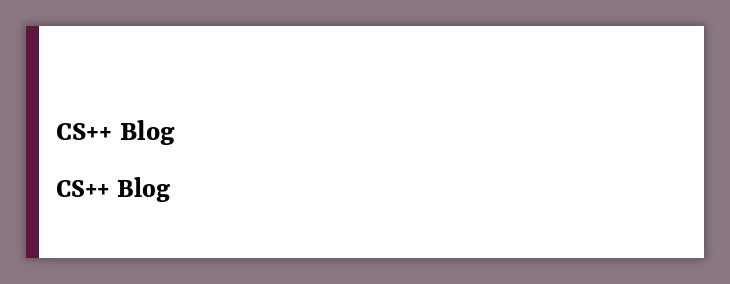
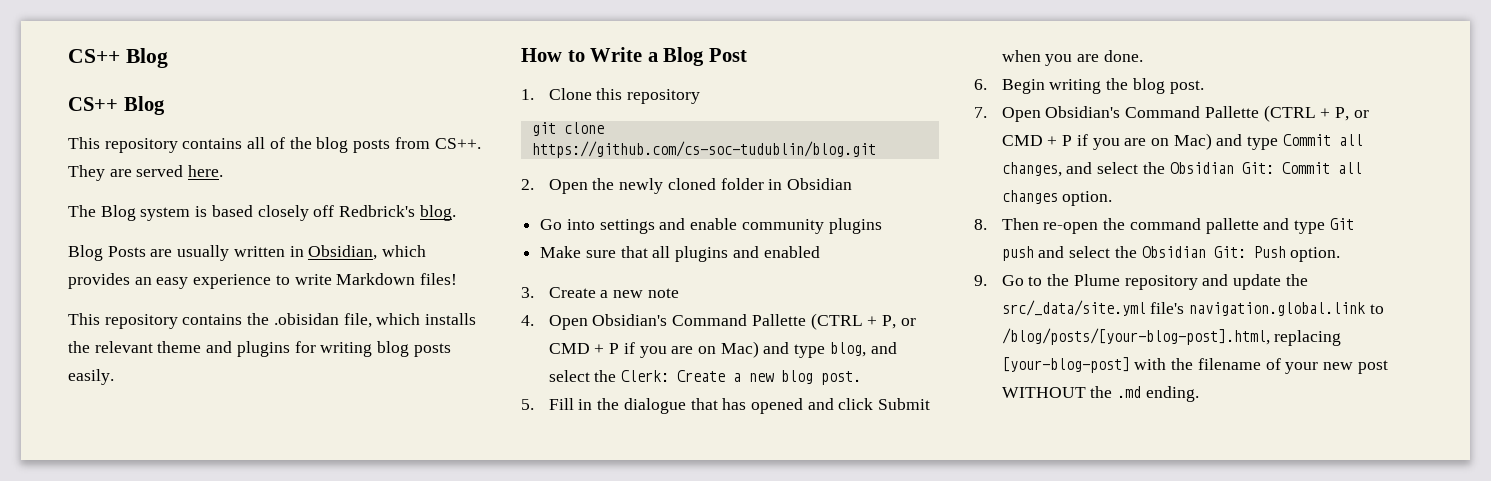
(170, 189) none -> [68,137,481,153] [68,165,224,181] [68,205,456,221] [68,245,427,261] [68,273,458,289] [68,313,477,329] [68,341,451,357] [68,369,114,385] [521,47,747,66] [521,88,701,104] [531,122,604,136] [531,141,876,158] [521,178,852,194] [540,218,882,234] [540,246,820,262] [521,287,679,298] [521,313,916,330] [548,341,897,358] [548,370,862,385] [521,398,931,414] [1001,50,1143,66] [974,78,1204,94] [974,105,1369,122] [1001,133,1363,150] [1001,162,1362,177] [1001,190,1113,206] [974,218,1354,234] [1001,246,1341,262] [974,274,1308,290] [1001,300,1384,316] [1001,328,1342,346] [1001,357,1388,374] [1001,386,1199,402] // This repository contains all of the blog posts from CS++. They are served here. // The Blog system is based closely off Redbrick's blog. // Blog Posts are usually written in Obsidian, which provides an easy experience to write Markdown files! // This repository contains the .obisidan file, which installs the relevant theme and plugins for writing blog posts easily. // How to Write a Blog Post // 1. Clone this repository // git clone https://github.com/cs-soc-tudublin/blog.git // 2. Open the newly cloned folder in Obsidian // Go into settings and enable community plugins // Make sure that all plugins and enabled // 3. Create a new note // 4. Open Obsidian's Command Pallette (CTRL + P, or CMD + P if you are on Mac) and type blog, and select the Clerk: Create a new blog post. // 5. Fill in the dialogue that has opened and click Submit when you are done. // 6. Begin writing the blog post. // 7. Open Obsidian's Command Pallette (CTRL + P, or CMD + P if you are on Mac) and type Commit all changes, and select the Obsidian Git: Commit all changes option. // 8. Then re-open the command pallette and type Git push and select the Obsidian Git: Push option. // 9. Go to the Plume repository and update the src/_data/site.yml file's navigation.global.link to /blog/posts/[your-blog-post].html, replacing [your-blog-post] with the filename of your new post WITHOUT the .md ending.

